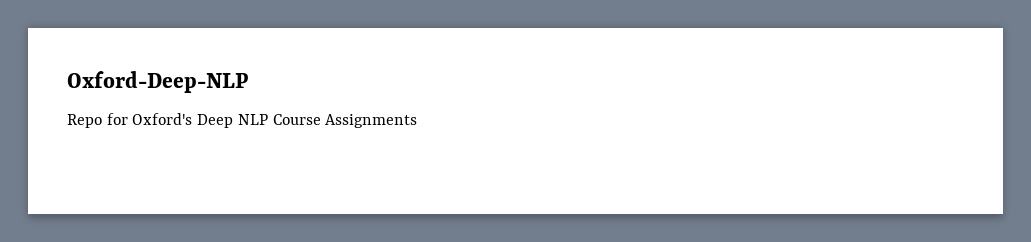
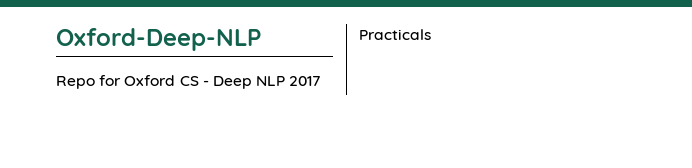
[132,113,418,128] Oxford's Deep NLP Course Assignments -> [124,75,322,89] [359,29,431,40] Oxford CS - Deep NLP 2017 Practicals

